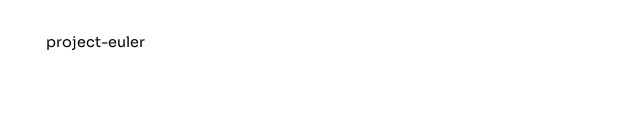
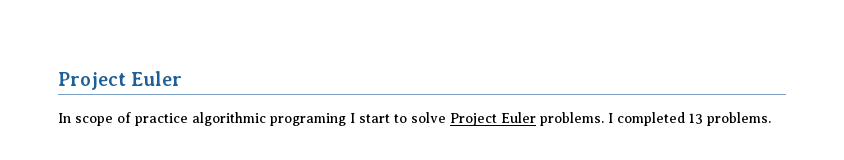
[46,36,145,50] project-euler -> [58,71,183,90] [58,112,771,126] Project Euler // In scope of practice algorithmic programing I start to solve Project Euler problems. I completed 13 problems.

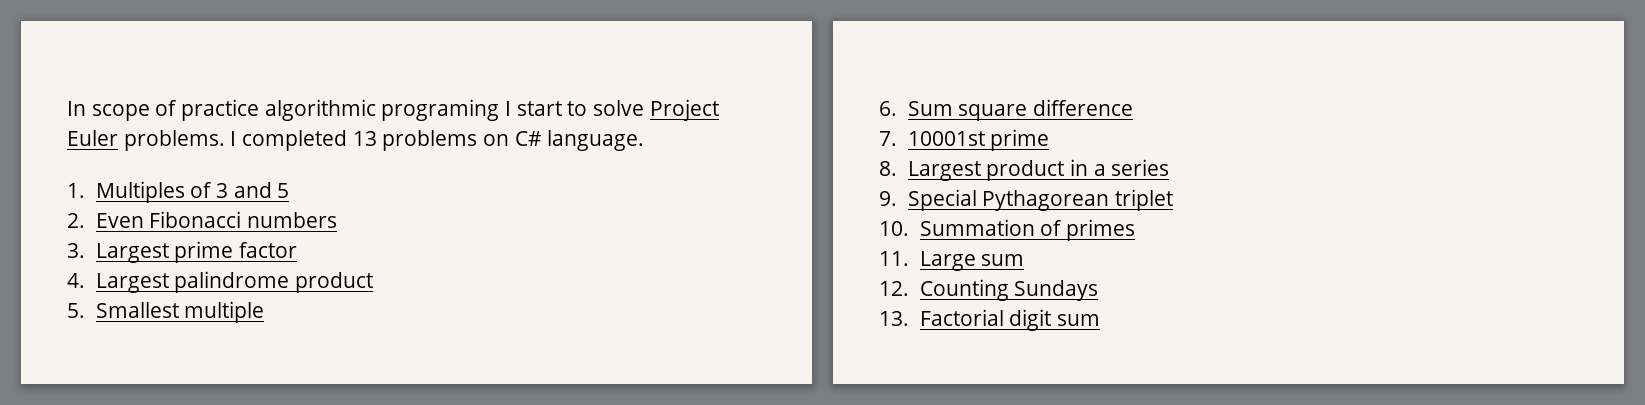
[58,71,183,90] Project Euler // -> (67, 108) none
[707,112,771,126] problems. -> [382,130,645,151] [67,181,290,203] [67,211,337,228] [67,241,297,263] [67,271,373,293] [67,301,265,323] [879,99,1133,121] [879,129,1050,151] [879,159,1170,181] [879,189,1173,211] [879,219,1135,241] [879,251,1025,271] [879,279,1099,301] [879,309,1100,331] problems on C# language. // 1. Multiples of 3 and 5 // 2. Even Fibonacci numbers // 3. Largest prime factor // 4. Largest palindrome product // 5. Smallest multiple // 6. Sum square difference // 7. 10001st prime // 8. Largest product in a series // 9. Special Pythagorean triplet // 10. Summation of primes // 11. Large sum // 12. Counting Sundays // 13. Factorial digit sum

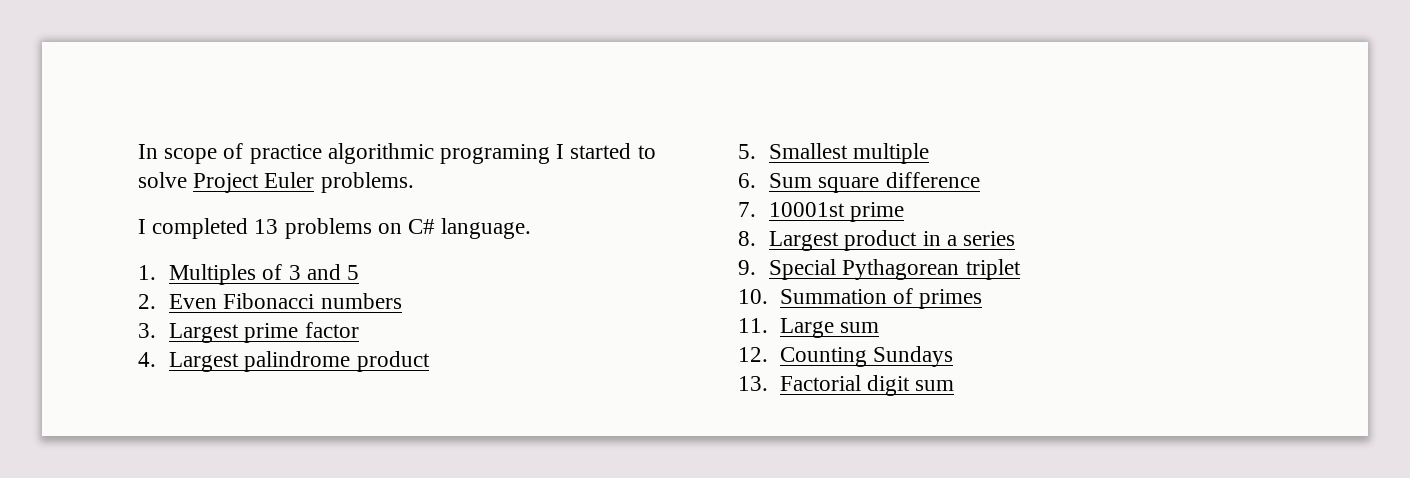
[516,101,562,116] start -> [570,143,632,159] started
(225, 140) none -> (414, 182) //

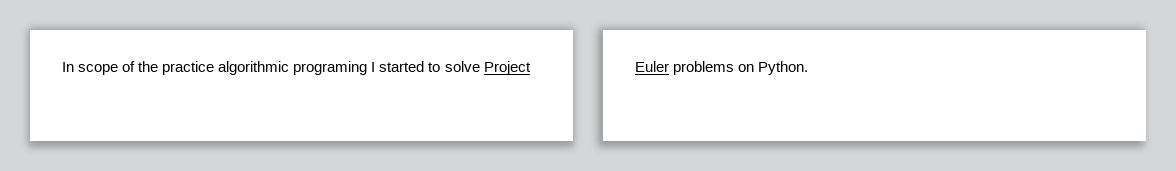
(244, 151) none -> [138,61,159,72] the
[320,172,414,193] [138,218,532,239] [138,264,360,285] [138,293,402,309] [138,322,359,343] [138,351,430,372] [738,143,930,164] [738,172,980,193] [738,202,905,222] [738,230,1016,251] [738,259,1021,280] [738,288,982,309] [738,318,879,338] [738,346,953,367] [738,375,954,396] problems. // I completed 13 problems on C# language. // 1. Multiples of 3 and 5 // 2. Even Fibonacci numbers // 3. Largest prime factor // 4. Largest palindrome product // 5. Smallest multiple // 6. Sum square difference // 7. 10001st prime // 8. Largest product in a series // 9. Special Pythagorean triplet // 10. Summation of primes // 11. Large sum // 12. Counting Sundays // 13. Factorial digit sum -> [673,61,809,75] problems on Python.

